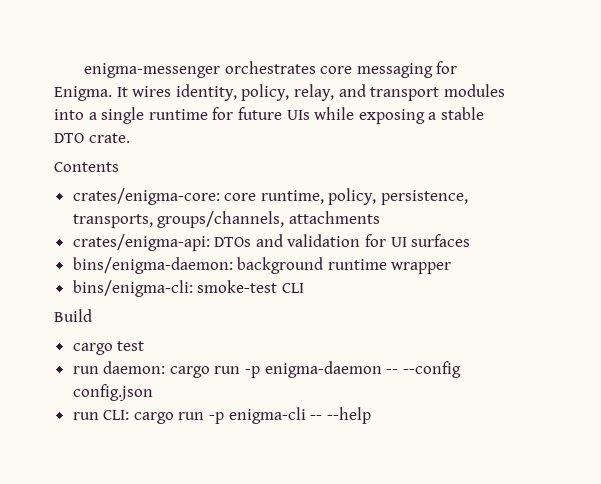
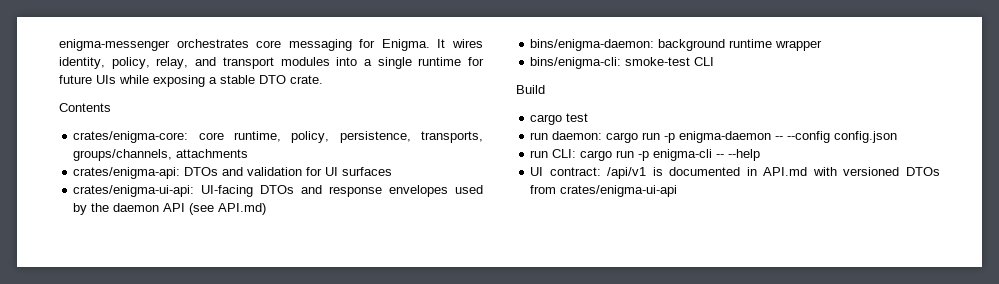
(471, 240) none -> [73,185,483,197] [73,203,267,215] // crates/enigma-ui-api: UI-facing DTOs and response envelopes used by the daemon API (see API.md)
(371, 415) none -> [530,167,940,179] [530,185,678,197] // UI contract: /api/v1 is documented in API.md with versioned DTOs from crates/enigma-ui-api

